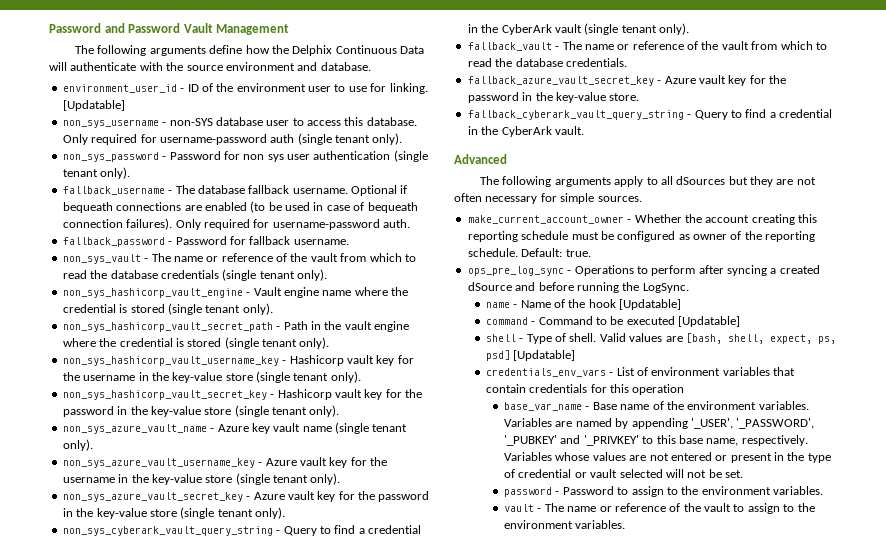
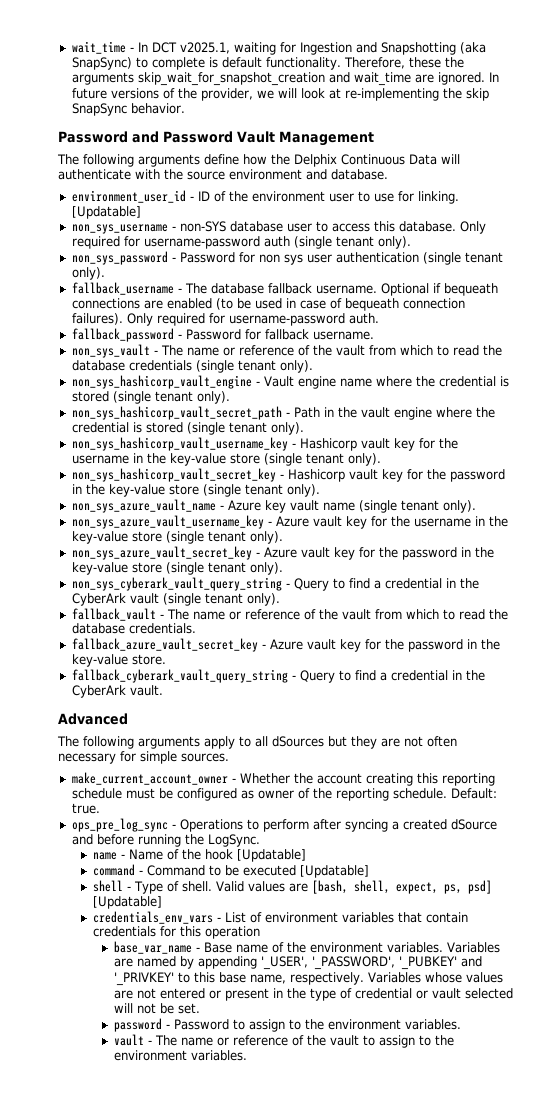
(49, 28) none -> [71,41,486,55] [71,57,464,70] [71,72,499,86] [71,88,489,101] [71,103,185,116] wait_time - In DCT v2025.1, waiting for Ingestion and Snapshotting (aka SnapSync) to complete is default functionality. Therefore, these the arguments skip_wait_for_snapshot_creation and wait_time are ignored. In future versions of the provider, we will look at re-implementing the skip SnapSync behavior. //

